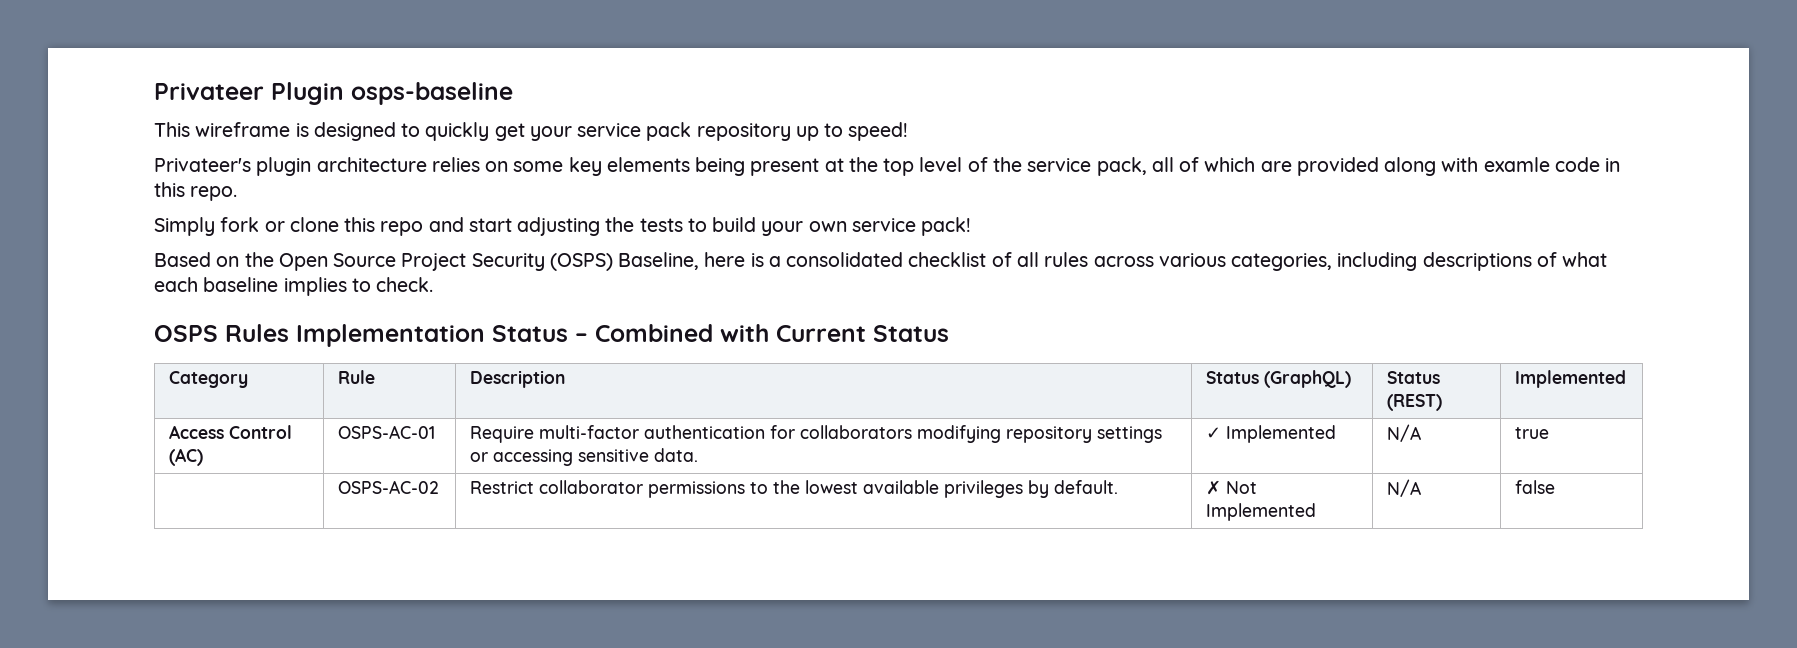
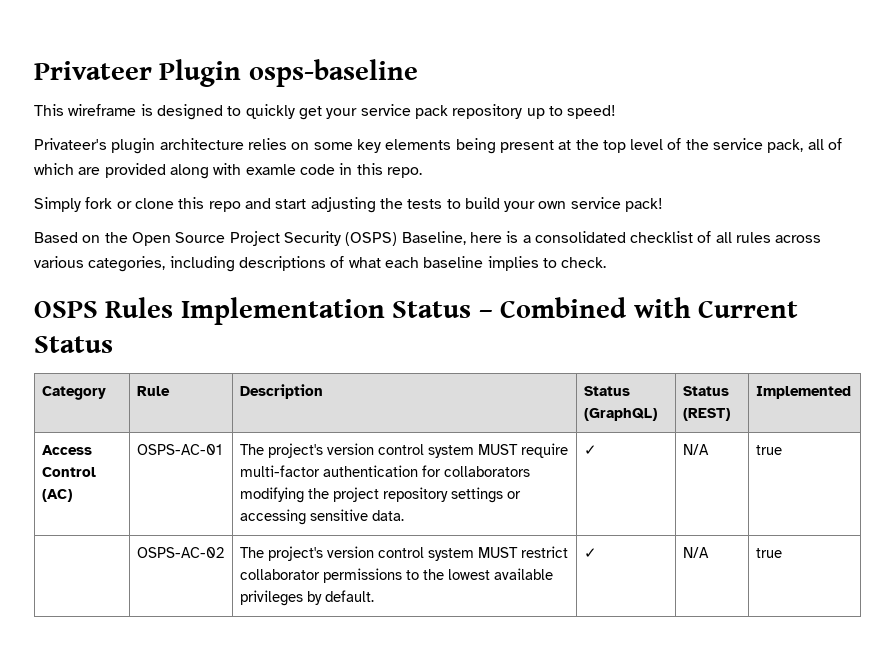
[469,426,534,443] Require -> [239,443,568,458] The project's version control system MUST require
(1001, 434) none -> [307,487,379,502] the project
[1225,425,1336,443] Implemented -> (597, 450) none
[469,481,534,494] Restrict -> [239,546,568,561] The project's version control system MUST restrict
[1205,480,1257,495] [1205,503,1316,521] [1386,479,1421,497] [1514,480,1555,494] ✗ Not Implemented | N/A | false -> [583,548,597,558] [682,547,709,558] [755,548,782,558] ✓ | N/A | true

